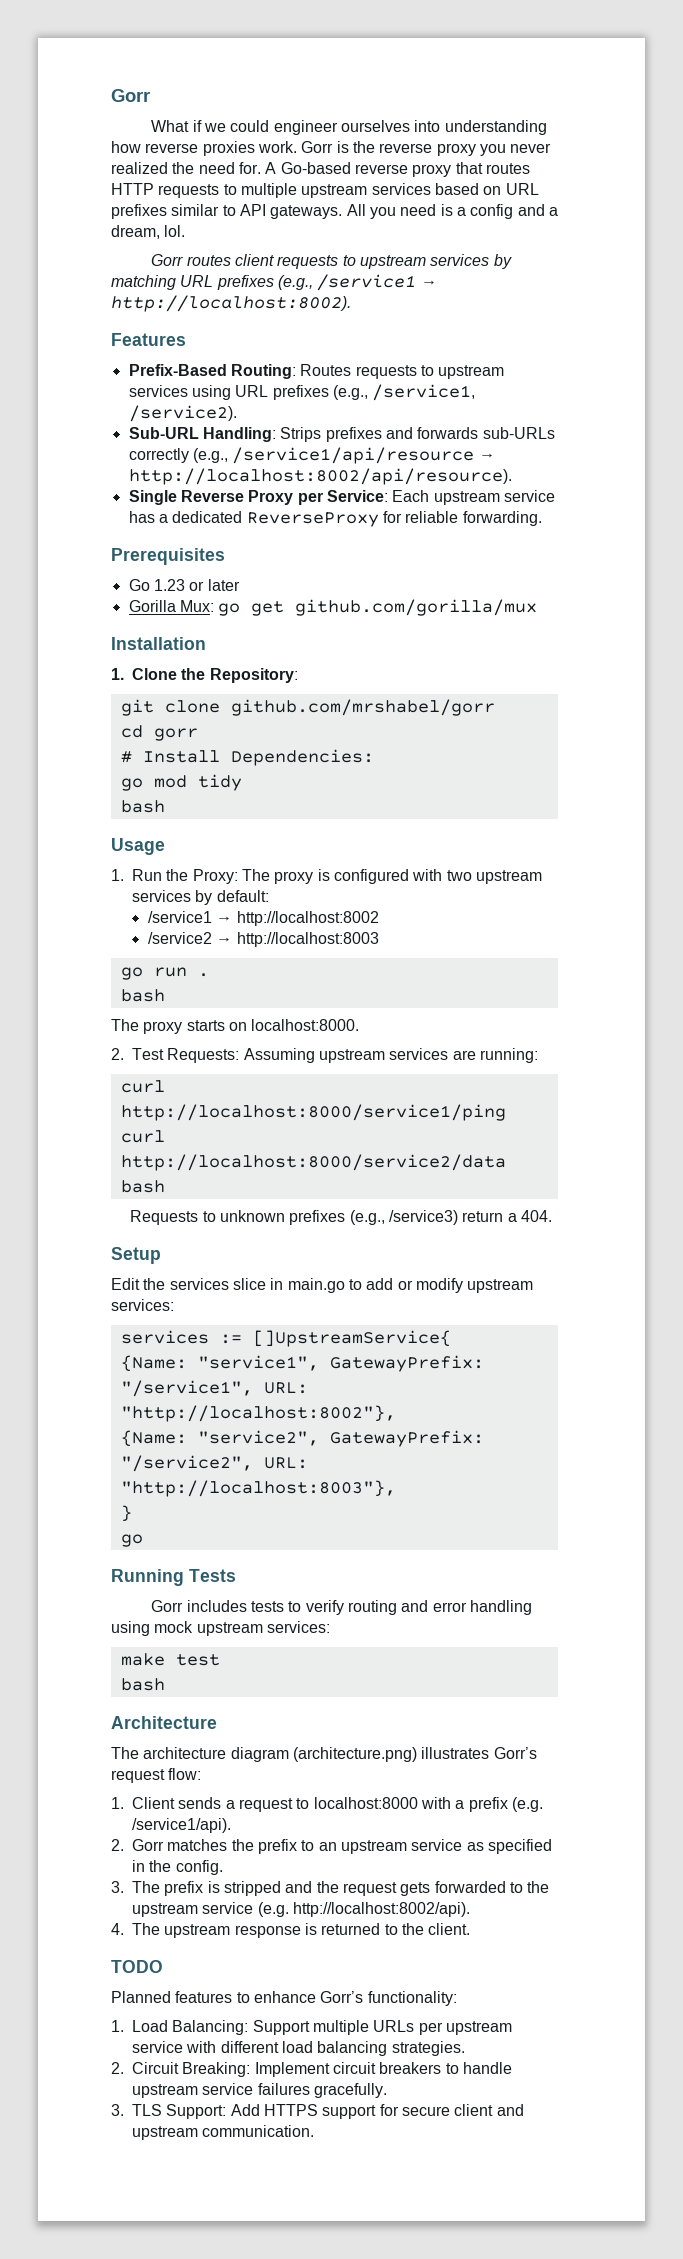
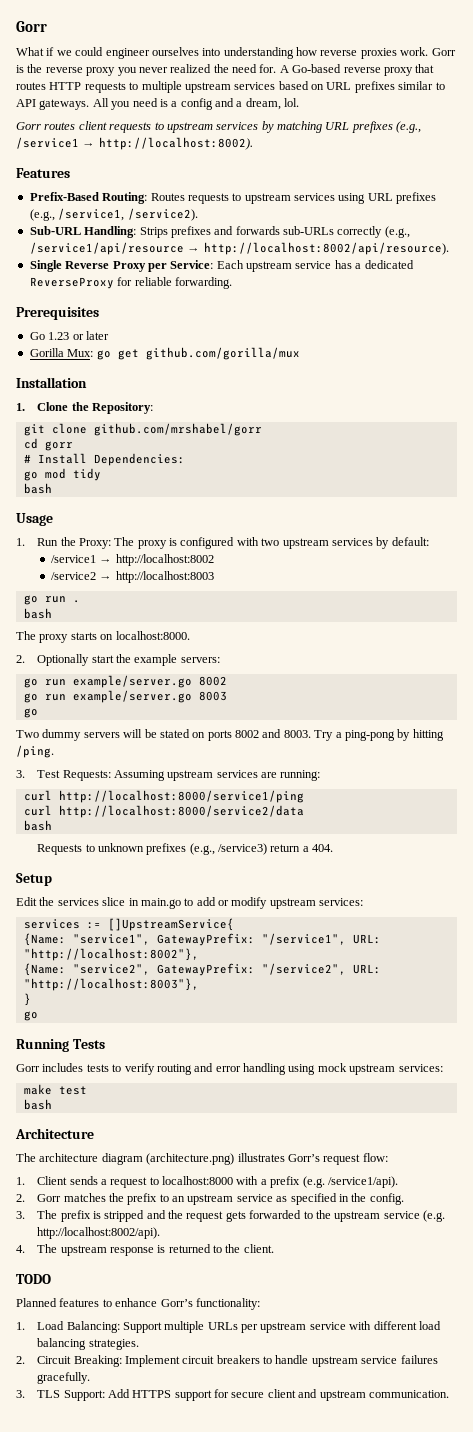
(124, 1054) none -> [37,654,220,666] [23,675,227,688] [23,690,227,703] [23,708,38,718] [16,729,444,741] [16,745,54,758] [16,770,25,778] Optionally start the example servers: // go run example/server.go 8002 // go run example/server.go 8003 // go // Two dummy servers will be stated on ports 8002 and 8003. Try a ping-pong by hitting /ping. // 3.

